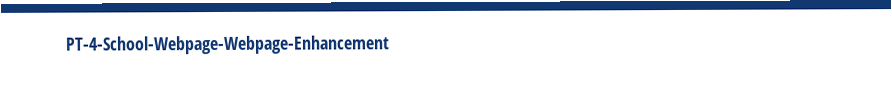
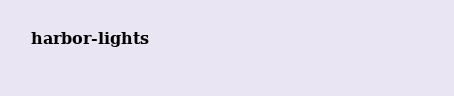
[65,35,390,55] PT-4-School-Webpage-Webpage-Enhancement -> [31,32,149,47] harbor-lights

